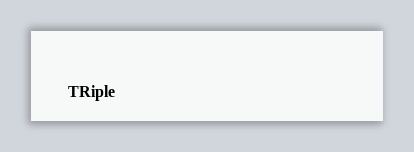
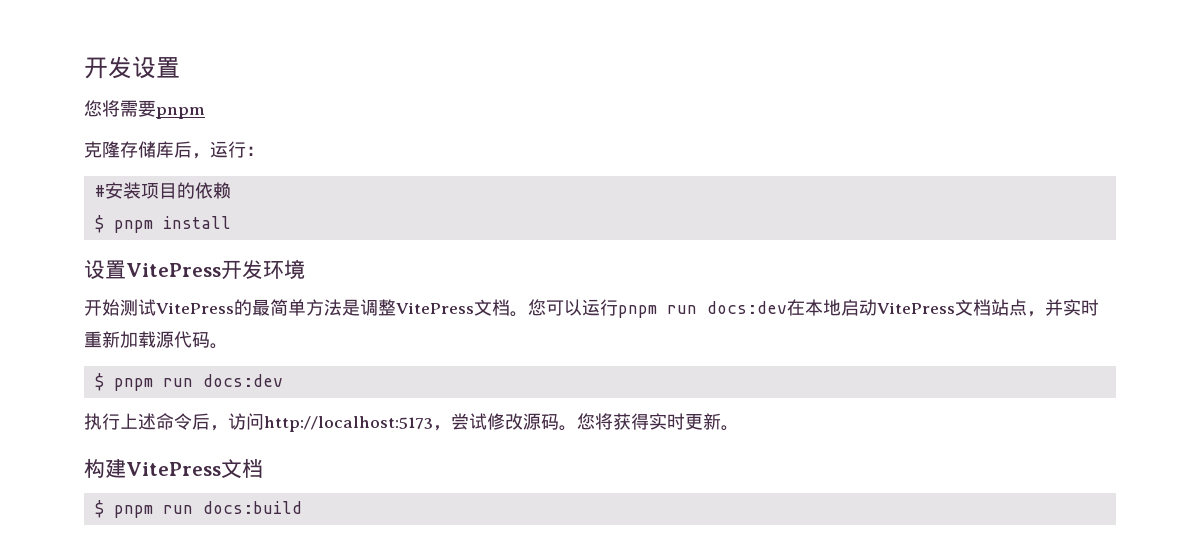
[68,85,115,101] TRiple -> [84,56,180,79] [84,100,205,119] [84,141,264,159] [94,182,231,199] [94,215,231,233] [84,259,305,280] [84,299,1099,318] [84,331,228,349] [94,373,283,391] [84,413,739,432] [84,459,263,479] [94,500,302,518] 开发设置 // 您将需要pnpm // 克隆存储库后，运行： // #安装项目的依赖 // $ pnpm install // 设置VitePress开发环境 // 开始测试VitePress的最简单方法是调整VitePress文档。您可以运行pnpm run docs:dev在本地启动VitePress文档站点，并实时重新加载源代码。 // $ pnpm run docs:dev // 执行上述命令后，访问http://localhost:5173，尝试修改源码。您将获得实时更新。 // 构建VitePress文档 // $ pnpm run docs:build

